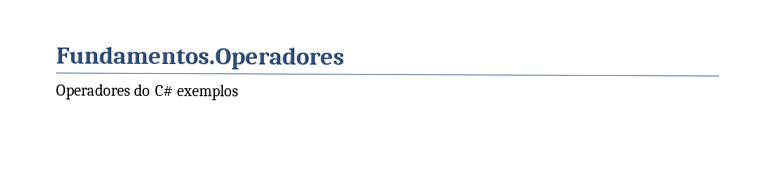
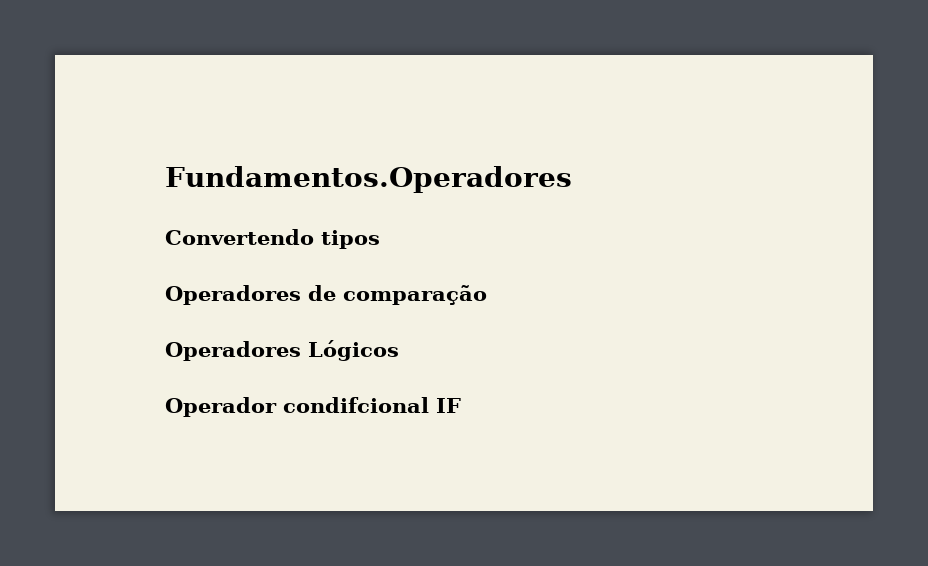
[55,83,239,101] // Operadores do C# exemplos -> [165,229,380,249] [165,285,487,305] [165,340,399,361] [165,397,461,417] // Convertendo tipos // Operadores de comparação // Operadores Lógicos // Operador condifcional IF

